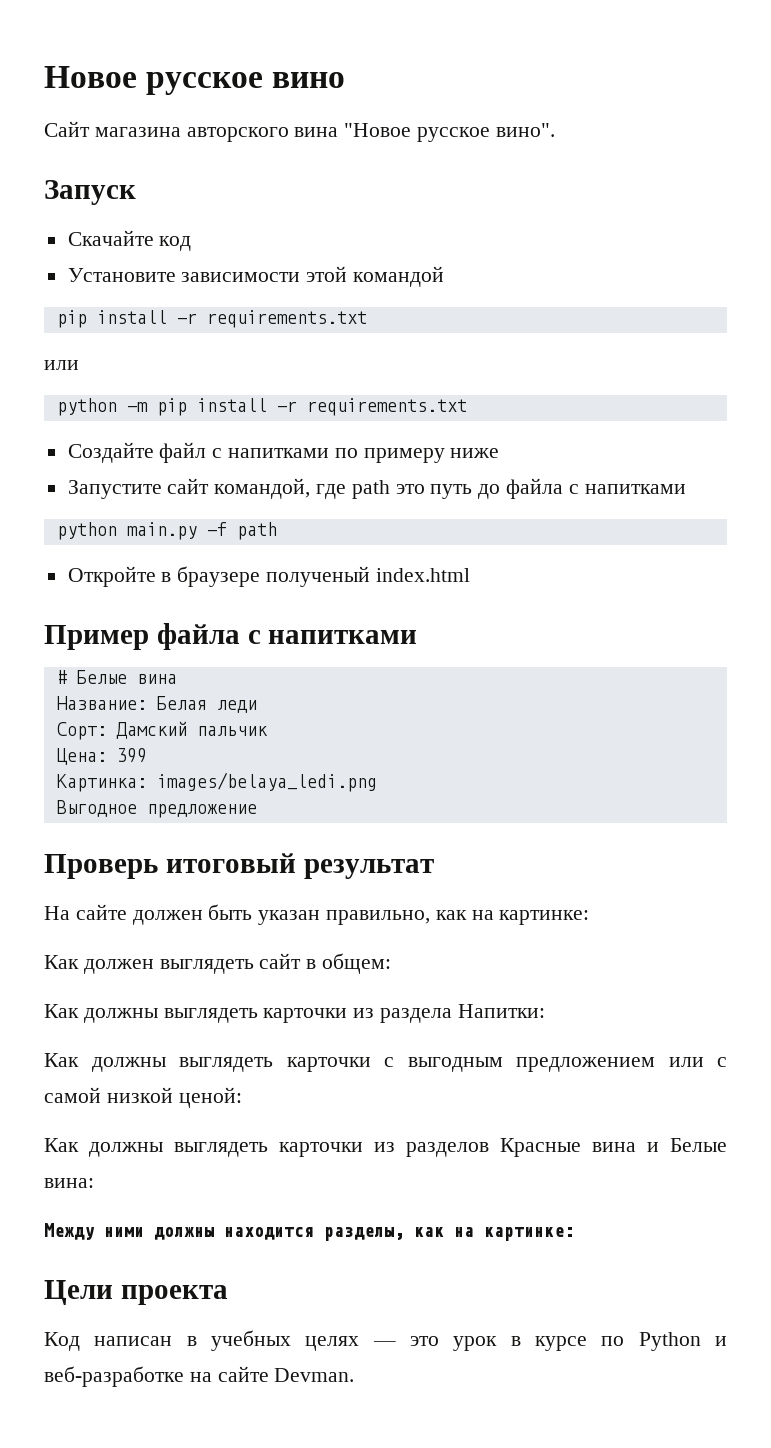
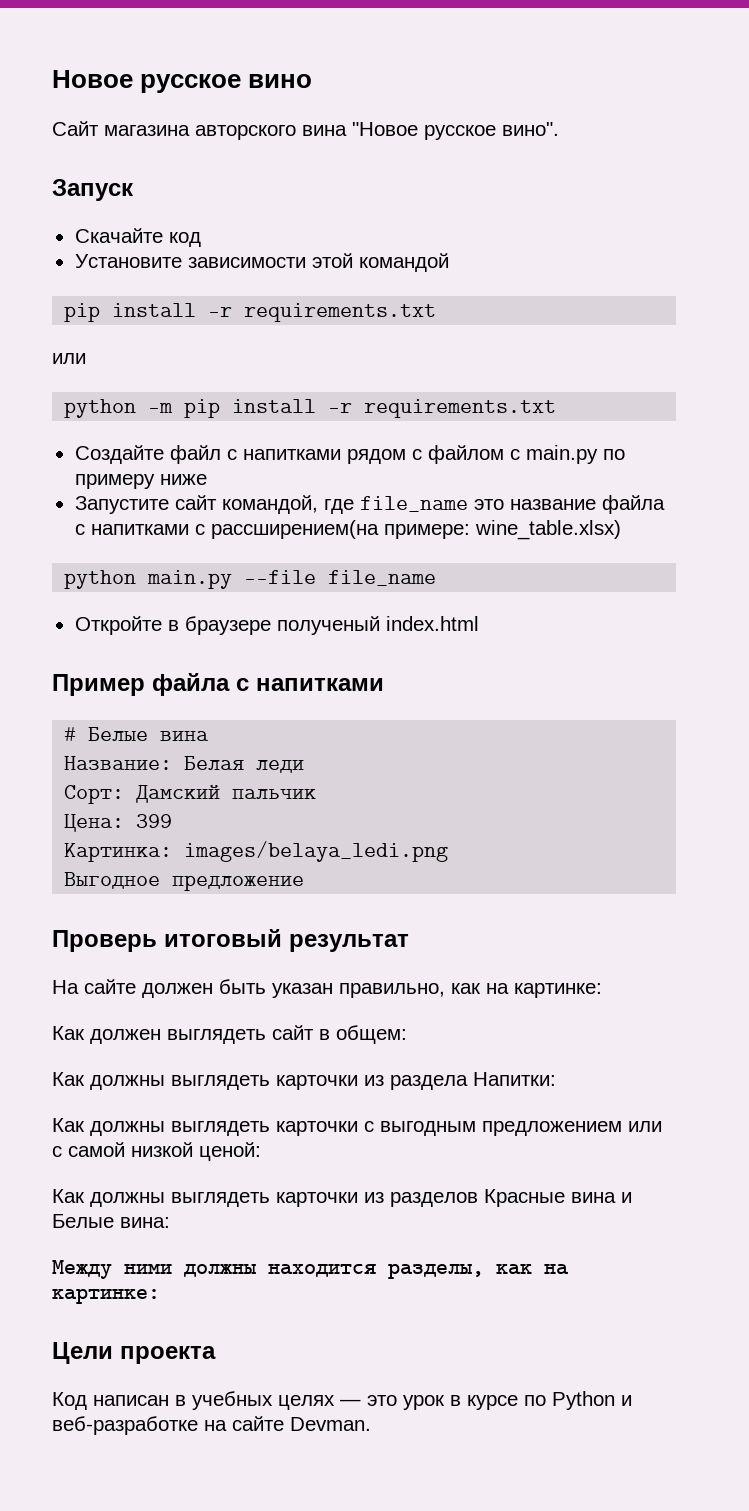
(330, 453) none -> [346,445,598,464] рядом с файлом с main.py
[351,478,686,499] path это путь до файла с напитками -> [359,495,665,514] [74,520,621,540] file_name это название файла с напитками с рассширением(на примере: wine_table.xlsx)
[206,522,277,540] -f path -> [244,570,437,586] --file file_name

